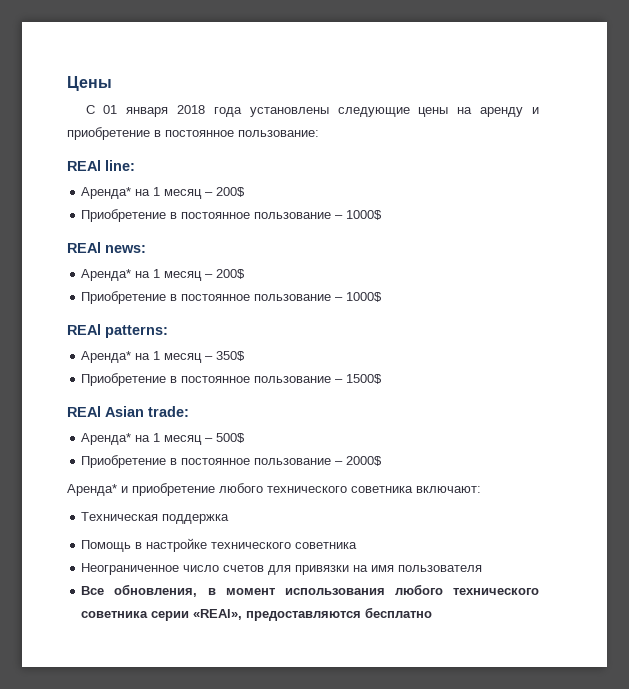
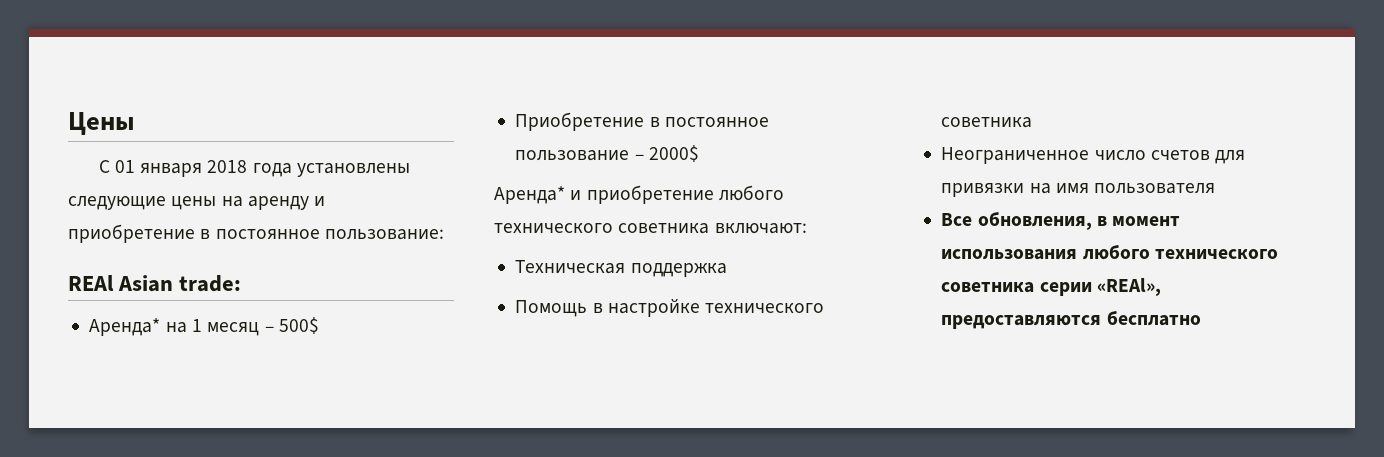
[67,160,135,171] [81,187,246,199] [81,209,383,222] [67,242,146,253] [81,269,246,281] [81,291,383,304] [67,324,168,338] [81,351,246,363] [81,373,383,386] // REAl line: // Аренда* на 1 месяц – 200$ // Приобретение в постоянное пользование – 1000$ // REAl news: // Аренда* на 1 месяц – 200$ // Приобретение в постоянное пользование – 1000$ // REAl patterns: // Аренда* на 1 месяц – 350$ // Приобретение в постоянное пользование – 1500$ -> (444, 234) none

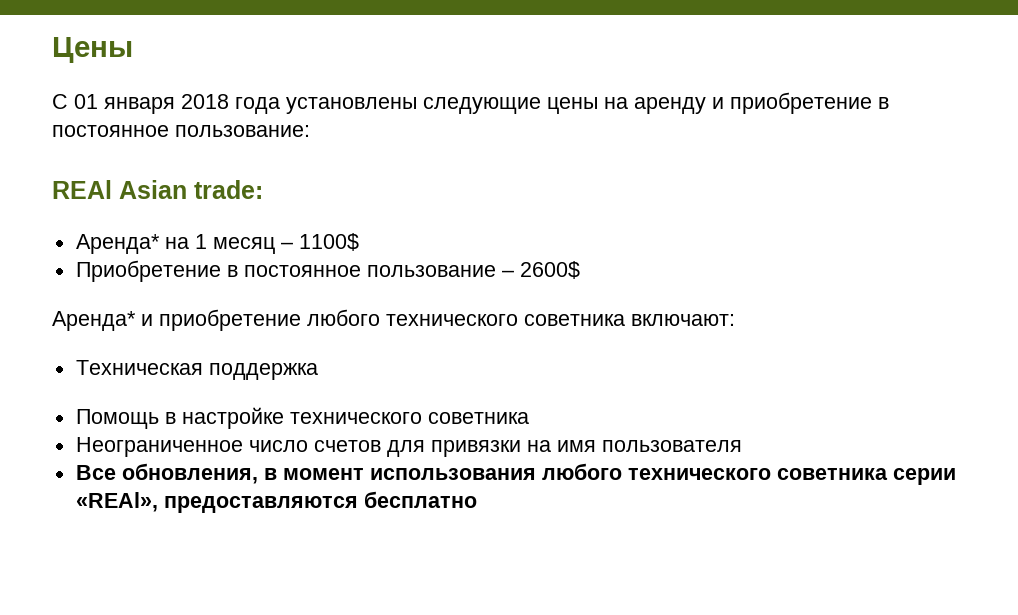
[278,317,319,334] 500$ -> [298,233,359,251] 1100$
[648,145,699,162] 2000$ -> [519,261,580,279] 2600$

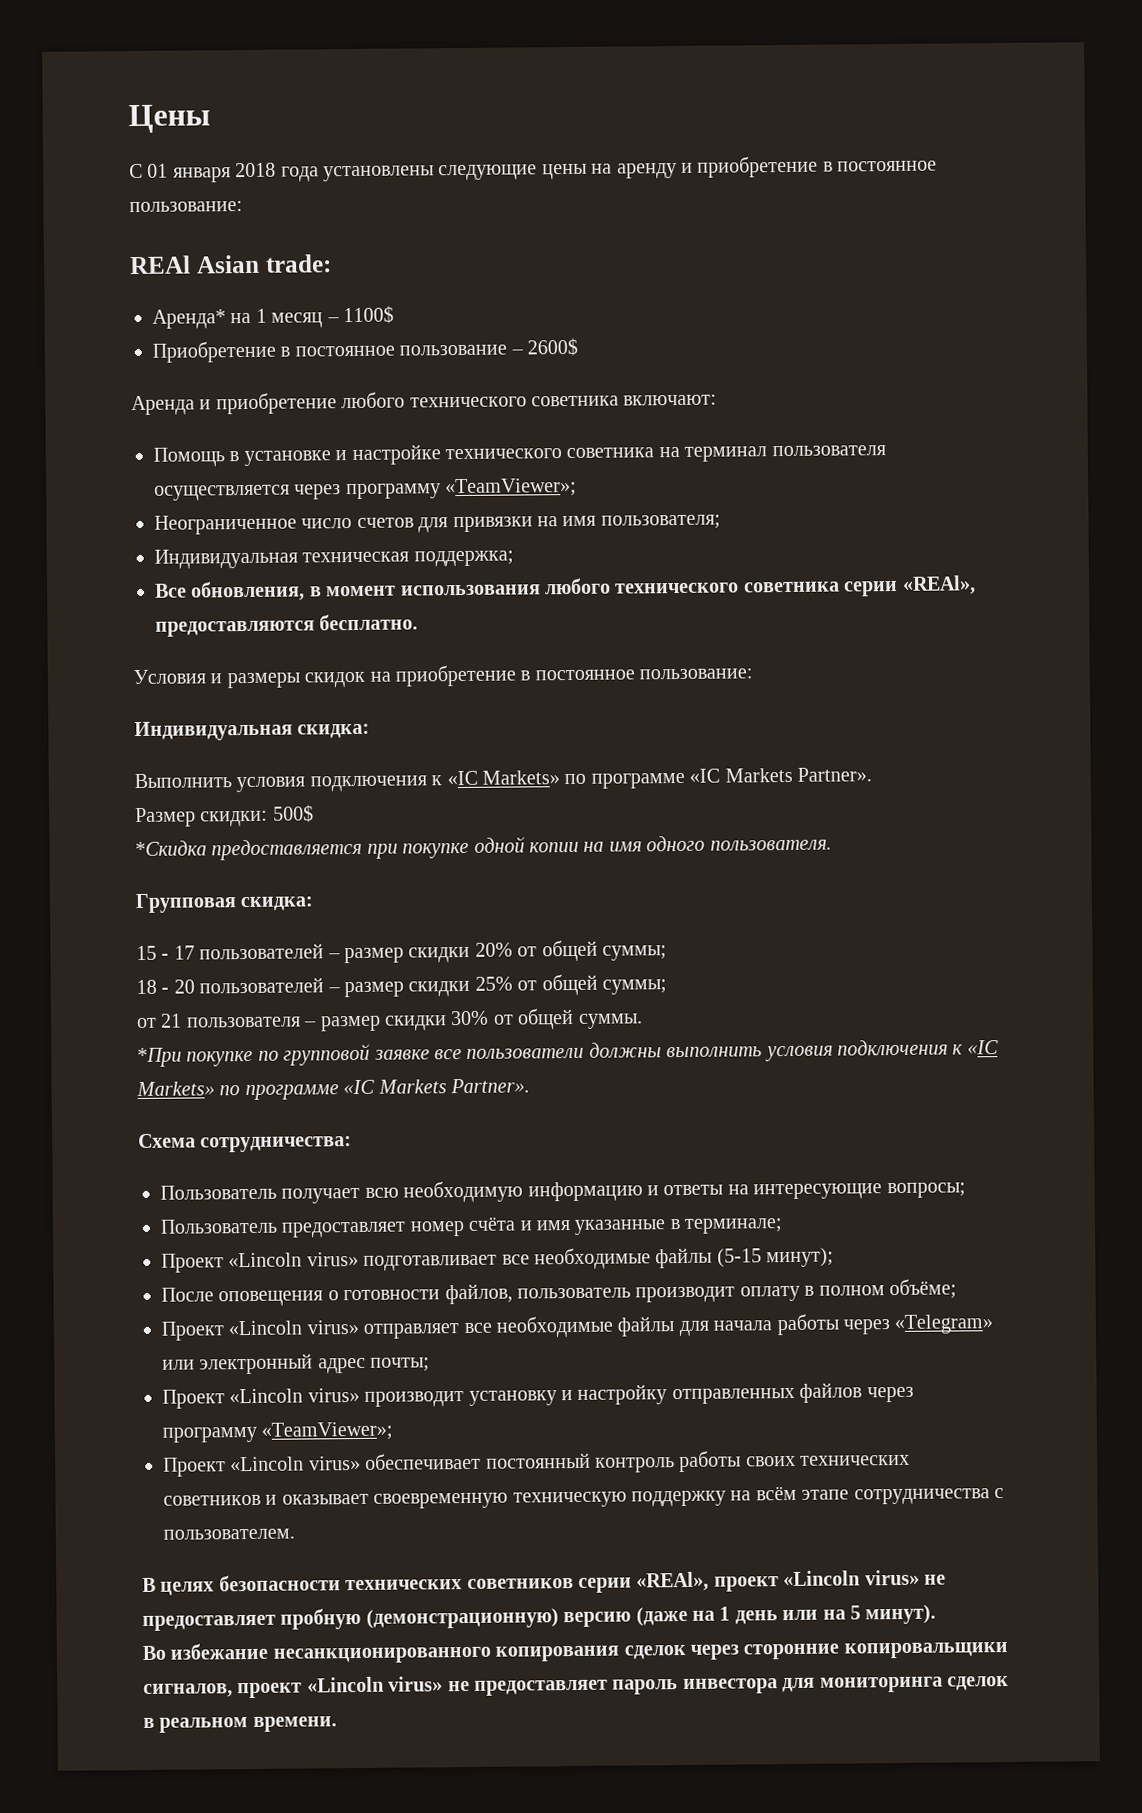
[52,311,136,331] Аренда* -> [131,395,195,416] Аренда
[75,360,318,380] // Техническая поддержка -> (718, 400) none
(176, 418) none -> [243,450,348,467] установке и
(529, 418) none -> [658,445,886,462] [154,477,578,501] на терминал пользователя осуществляется через программу «TeamViewer»;
[601,440,742,452] пользователя -> [600,514,721,530] [154,548,514,569] пользователя; // Индивидуальная техническая поддержка;
[363,491,477,508] бесплатно -> [319,613,419,631] [133,664,754,689] [134,720,371,742] [134,767,872,793] [135,804,314,828] [135,835,832,861] [135,893,315,914] [136,939,667,964] [136,973,667,998] [137,1007,643,1032] [137,1039,999,1068] [136,1078,530,1101] [138,1133,353,1153] [160,1180,966,1204] [160,1216,784,1238] [161,1247,835,1273] [161,1278,957,1307] [161,1313,994,1341] [162,1353,431,1375] [162,1382,914,1409] [162,1421,394,1443] [163,1450,911,1477] [163,1485,1004,1509] [163,1528,295,1540] [142,1569,946,1596] [142,1604,937,1631] [142,1641,1008,1664] [143,1675,1009,1699] [143,1716,337,1733] бесплатно. // Условия и размеры скидок на приобретение в постоянное пользование: // Индивидуальная скидка: // Выполнить условия подключения к «IC Markets» по программе «IC Markets Partner». // Размер скидки: 500$ // *Скидка предоставляется при покупке одной копии на имя одного пользователя. // Групповая скидка: // 15 - 17 пользователей – размер скидки 20% от общей суммы; // 18 - 20 пользователей – размер скидки 25% от общей суммы; // от 21 пользователя – размер скидки 30% от общей суммы. // *При покупке по групповой заявке все пользователи должны выполнить условия подключения к «IC Markets» по программе «IC Markets Partner». // Схема сотрудничества: // Пользователь получает всю необходимую информацию и ответы на интересующие вопросы; // Пользователь предоставляет номер счёта и имя указанные в терминале; // Проект «Lincoln virus» подготавливает все необходимые файлы (5-15 минут); // После оповещения о готовности файлов, пользователь производит оплату в полном объёме; // Проект «Lincoln virus» отправляет все необходимые файлы для начала работы через «Telegram» или электронный адрес почты; // Проект «Lincoln virus» производит установку и настройку отправленных файлов через программу «TeamViewer»; // Проект «Lincoln virus» обеспечивает постоянный контроль работы своих технических советников и оказывает своевременную техническую поддержку на всём этапе сотрудничества с пользователем. // В целях безопасности технических советников серии «REAl», проект «Lincoln virus» не предоставляет пробную (демонстрационную) версию (даже на 1 день или на 5 минут). // Во избежание несанкционированного копирования сделок через сторонние копировальщики сигналов, проект «Lincoln virus» не предоставляет пароль инвестора для мониторинга сделок в реальном времени.

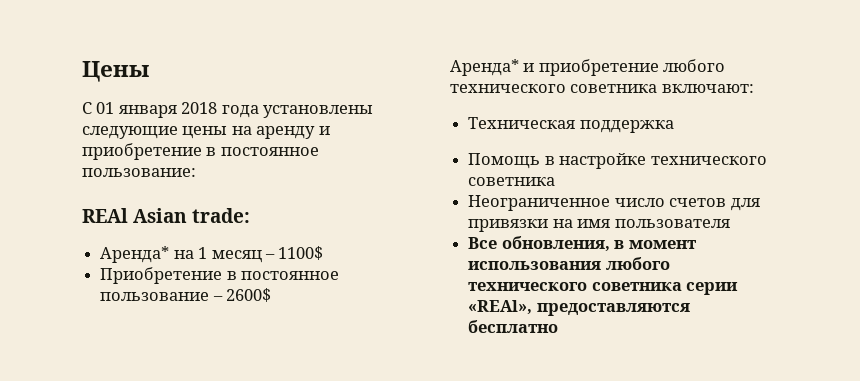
[131,395,195,416] Аренда -> [450,59,519,76] Аренда*
(718, 400) none -> [468,117,674,133] // Техническая поддержка
[243,450,348,467] установке и -> (555, 160) none
[658,445,886,462] [154,477,578,501] на терминал пользователя осуществляется через программу «TeamViewer»; -> (556, 181) none
[600,514,721,530] [154,548,514,569] пользователя; // Индивидуальная техническая поддержка; -> [614,219,730,228] пользователя
[319,613,419,631] [133,664,754,689] [134,720,371,742] [134,767,872,793] [135,804,314,828] [135,835,832,861] [135,893,315,914] [136,939,667,964] [136,973,667,998] [137,1007,643,1032] [137,1039,999,1068] [136,1078,530,1101] [138,1133,353,1153] [160,1180,966,1204] [160,1216,784,1238] [161,1247,835,1273] [161,1278,957,1307] [161,1313,994,1341] [162,1353,431,1375] [162,1382,914,1409] [162,1421,394,1443] [163,1450,911,1477] [163,1485,1004,1509] [163,1528,295,1540] [142,1569,946,1596] [142,1604,937,1631] [142,1641,1008,1664] [143,1675,1009,1699] [143,1716,337,1733] бесплатно. // Условия и размеры скидок на приобретение в постоянное пользование: // Индивидуальная скидка: // Выполнить условия подключения к «IC Markets» по программе «IC Markets Partner». // Размер скидки: 500$ // *Скидка предоставляется при покупке одной копии на имя одного пользователя. // Групповая скидка: // 15 - 17 пользователей – размер скидки 20% от общей суммы; // 18 - 20 пользователей – размер скидки 25% от общей суммы; // от 21 пользователя – размер скидки 30% от общей суммы. // *При покупке по групповой заявке все пользователи должны выполнить условия подключения к «IC Markets» по программе «IC Markets Partner». // Схема сотрудничества: // Пользователь получает всю необходимую информацию и ответы на интересующие вопросы; // Пользователь предоставляет номер счёта и имя указанные в терминале; // Проект «Lincoln virus» подготавливает все необходимые файлы (5-15 минут); // После оповещения о готовности файлов, пользователь производит оплату в полном объёме; // Проект «Lincoln virus» отправляет все необходимые файлы для начала работы через «Telegram» или электронный адрес почты; // Проект «Lincoln virus» производит установку и настройку отправленных файлов через программу «TeamViewer»; // Проект «Lincoln virus» обеспечивает постоянный контроль работы своих технических советников и оказывает своевременную техническую поддержку на всём этапе сотрудничества с пользователем. // В целях безопасности технических советников серии «REAl», проект «Lincoln virus» не предоставляет пробную (демонстрационную) версию (даже на 1 день или на 5 минут). // Во избежание несанкционированного копирования сделок через сторонние копировальщики сигналов, проект «Lincoln virus» не предоставляет пароль инвестора для мониторинга сделок в реальном времени. -> [468,320,559,333] бесплатно

